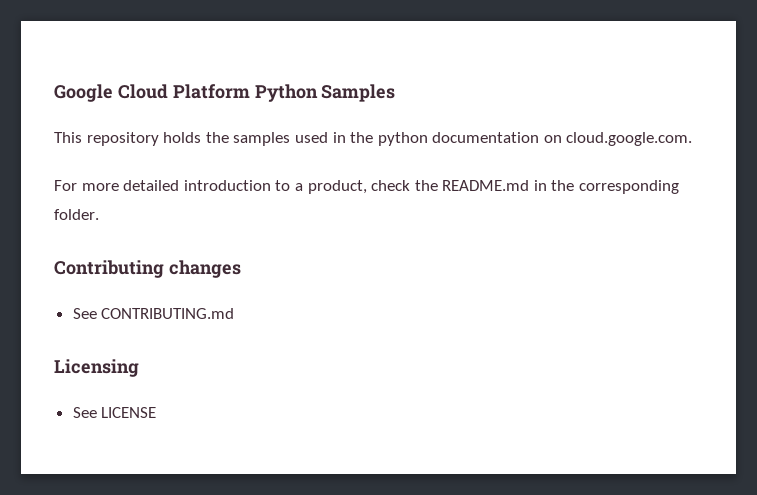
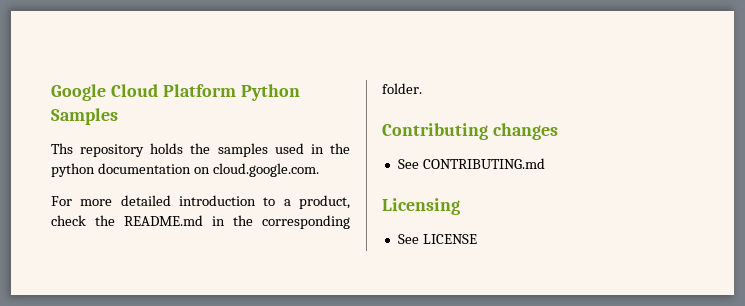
[54,132,82,143] This -> [51,143,73,154] Ths

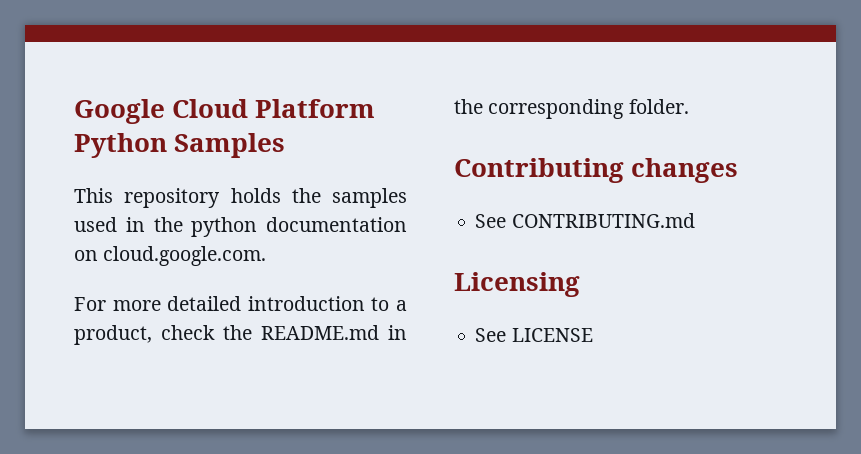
[51,143,73,154] Ths -> [74,188,113,203] This

